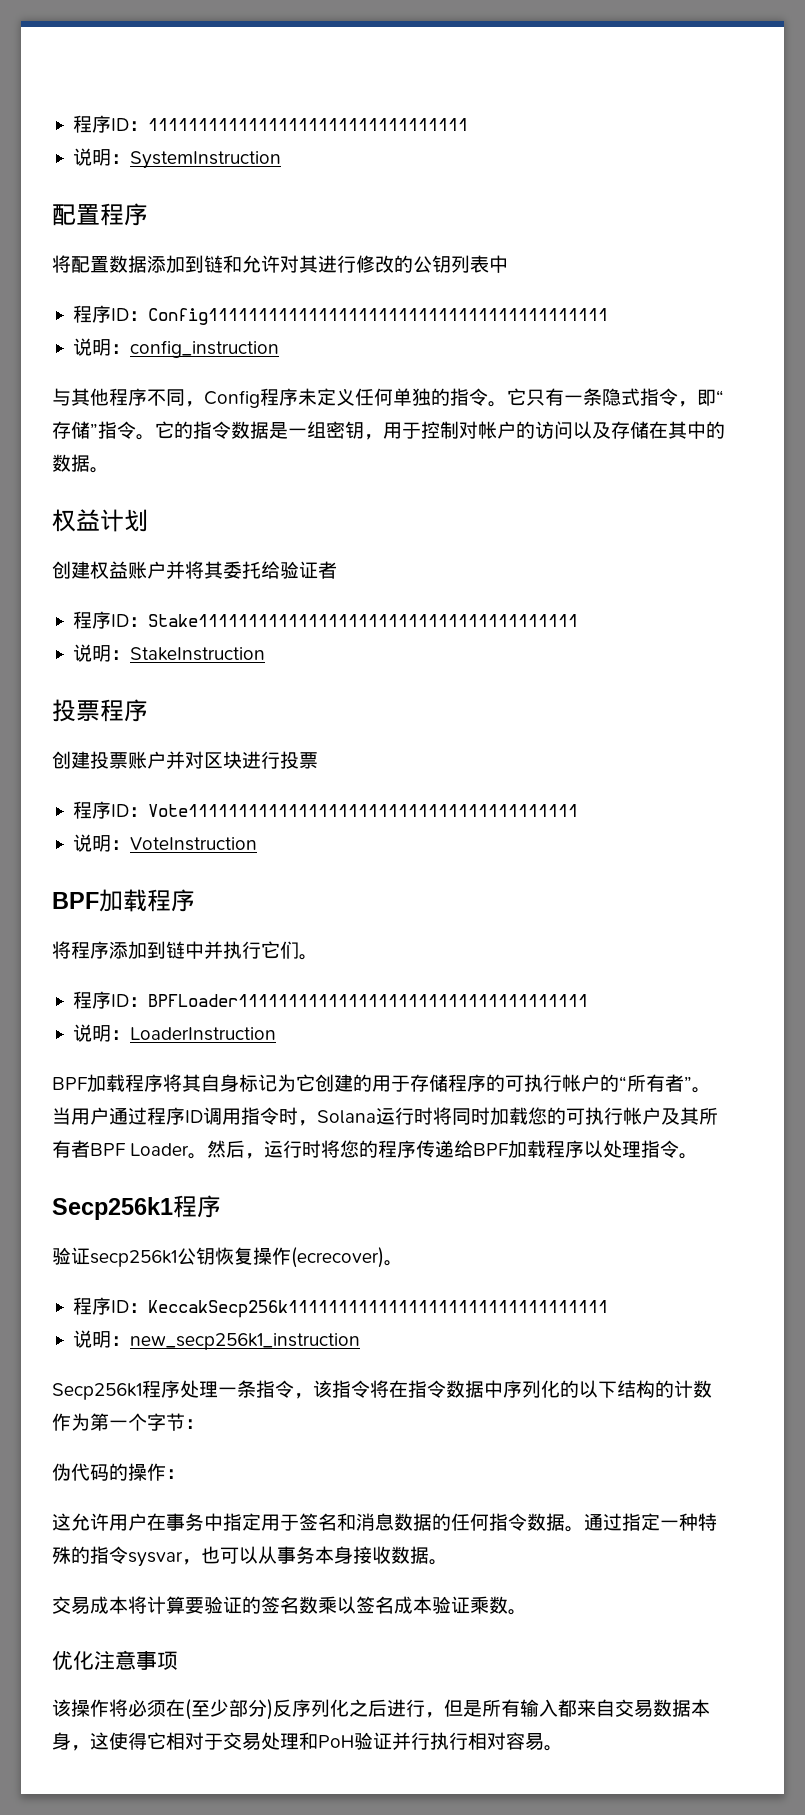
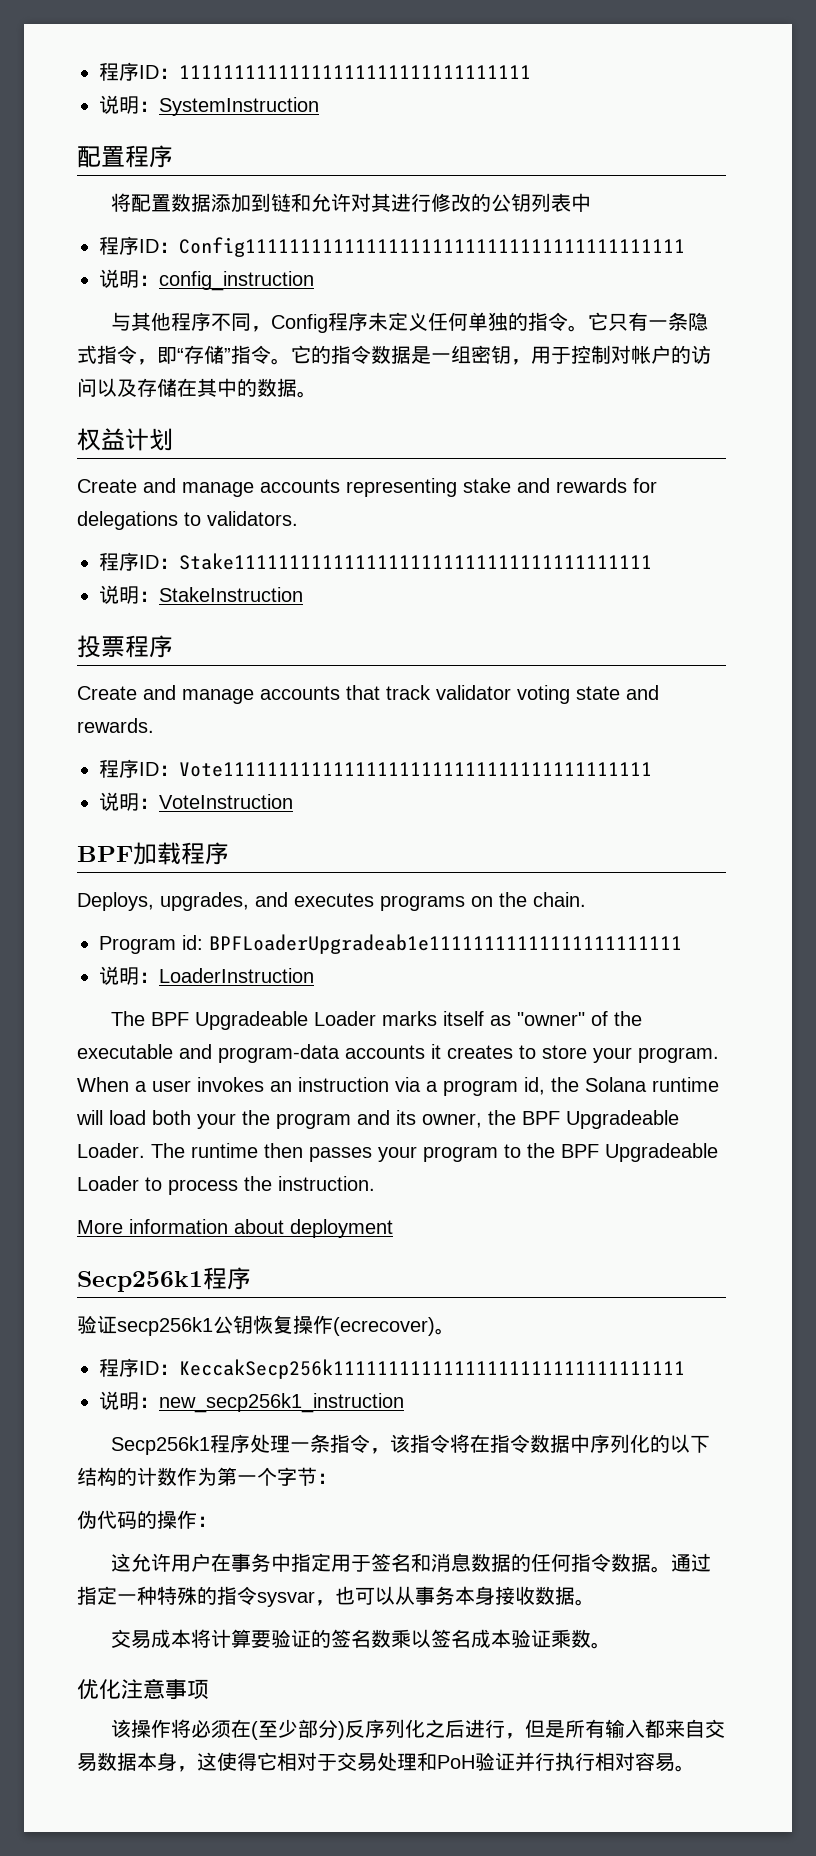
[52,561,337,579] 创建权益账户并将其委托给验证者 -> [77,478,657,497] [77,511,298,530] Create and manage accounts representing stake and rewards for delegations to validators.
[52,751,318,769] 创建投票账户并对区块进行投票 -> [77,685,659,704] [77,718,154,733] Create and manage accounts that track validator voting state and rewards.
[52,941,318,960] [72,991,588,1009] [72,1024,276,1042] [52,1074,711,1093] [52,1107,718,1126] [52,1140,699,1159] 将程序添加到链中并执行它们。 // 程序ID：BPFLoader11111111111111111111111111111111111 // 说明：LoaderInstruction // BPF加载程序将其自身标记为它创建的用于存储程序的可执行帐户的“所有者”。当用户通过程序ID调用指令时，Solana运行时将同时加载您的可执行帐户及其所有者BPF Loader。然后，运行时将您的程序传递给BPF加载程序以处理指令。 -> [77,892,586,911] [99,934,682,954] [99,966,314,985] [111,1011,643,1030] [77,1044,719,1063] [77,1077,719,1096] [76,1110,679,1129] [77,1143,718,1162] [77,1176,375,1195] [77,1219,393,1238] Deploys, upgrades, and executes programs on the chain. // Program id: BPFLoaderUpgradeab1e11111111111111111111111 // 说明：LoaderInstruction // The BPF Upgradeable Loader marks itself as "owner" of the executable and program-data accounts it creates to store your program. When a user invokes an instruction via a program id, the Solana runtime will load both your the program and its owner, the BPF Upgradeable Loader. The runtime then passes your program to the BPF Upgradeable Loader to process the instruction. // More information about deployment

